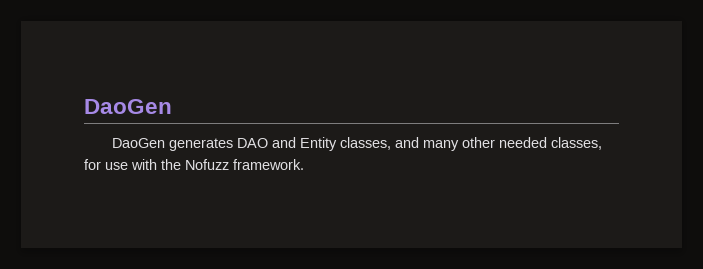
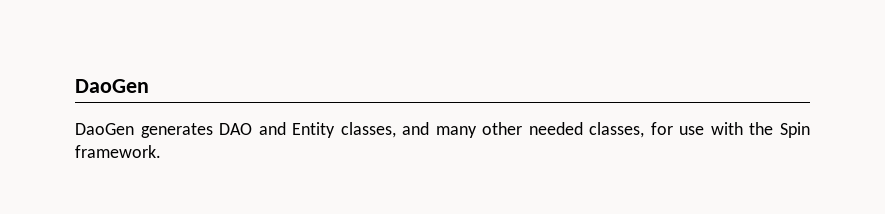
[185,159,229,170] Nofuzz -> [780,122,810,138] Spin

